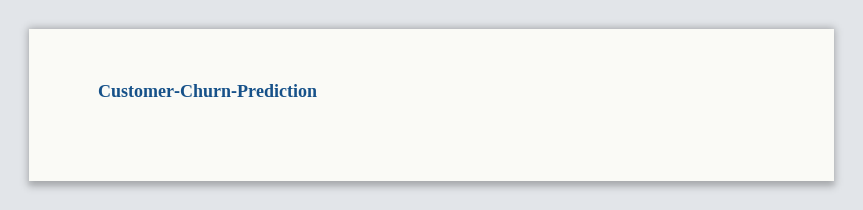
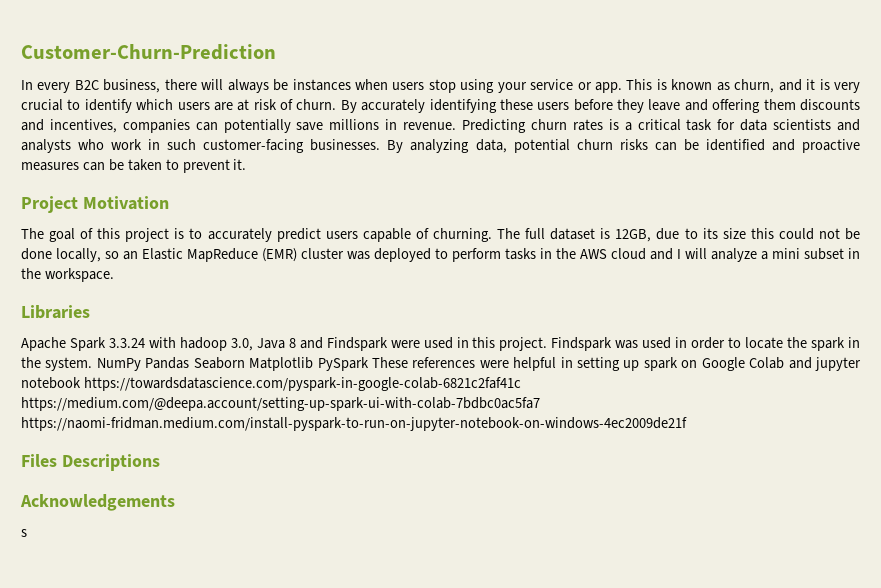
(317, 90) none -> [21,79,861,93] [21,99,861,113] [21,119,861,133] [21,139,860,153] [21,159,247,173] [21,196,169,213] [21,228,861,242] [21,248,860,262] [21,268,114,282] [21,305,90,319] [21,337,861,351] [21,357,862,371] [21,377,521,391] [21,397,540,411] [21,417,687,431] [21,454,160,471] [20,494,175,511] [21,529,27,537] // In every B2C business, there will always be instances when users stop using your service or app. This is known as churn, and it is very crucial to identify which users are at risk of churn. By accurately identifying these users before they leave and offering them discounts and incentives, companies can potentially save millions in revenue. Predicting churn rates is a critical task for data scientists and analysts who work in such customer-facing businesses. By analyzing data, potential churn risks can be identified and proactive measures can be taken to prevent it. // Project Motivation // The goal of this project is to accurately predict users capable of churning. The full dataset is 12GB, due to its size this could not be done locally, so an Elastic MapReduce (EMR) cluster was deployed to perform tasks in the AWS cloud and I will analyze a mini subset in the workspace. // Libraries // Apache Spark 3.3.24 with hadoop 3.0, Java 8 and Findspark were used in this project. Findspark was used in order to locate the spark in the system. NumPy Pandas Seaborn Matplotlib PySpark These references were helpful in setting up spark on Google Colab and jupyter notebook https://towardsdatascience.com/pyspark-in-google-colab-6821c2faf41c https://medium.com/@deepa.account/setting-up-spark-ui-with-colab-7bdbc0ac5fa7 https://naomi-fridman.medium.com/install-pyspark-to-run-on-jupyter-notebook-on-windows-4ec2009de21f // Files Descriptions // Acknowledgements // s

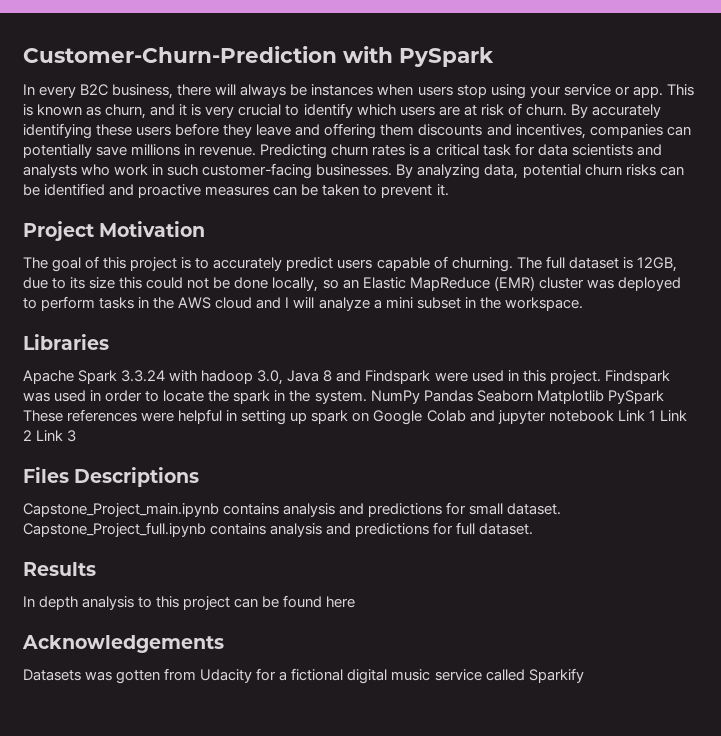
(276, 52) none -> [343,46,494,67] with PySpark
[83,377,521,391] [21,397,540,411] [21,417,687,431] [21,454,160,471] [20,494,175,511] [21,529,27,537] https://towardsdatascience.com/pyspark-in-google-colab-6821c2faf41c https://medium.com/@deepa.account/setting-up-spark-ui-with-colab-7bdbc0ac5fa7 https://naomi-fridman.medium.com/install-pyspark-to-run-on-jupyter-notebook-on-windows-4ec2009de21f // Files Descriptions // Acknowledgements // s -> [617,410,687,421] [23,430,77,442] [23,467,200,487] [23,502,562,517] [23,522,534,537] [23,562,96,576] [23,595,356,610] [22,635,224,653] [23,668,584,684] Link 1 Link 2 Link 3 // Files Descriptions // Capstone_Project_main.ipynb contains analysis and predictions for small dataset. Capstone_Project_full.ipynb contains analysis and predictions for full dataset. // Results // In depth analysis to this project can be found here // Acknowledgements // Datasets was gotten from Udacity for a fictional digital music service called Sparkify

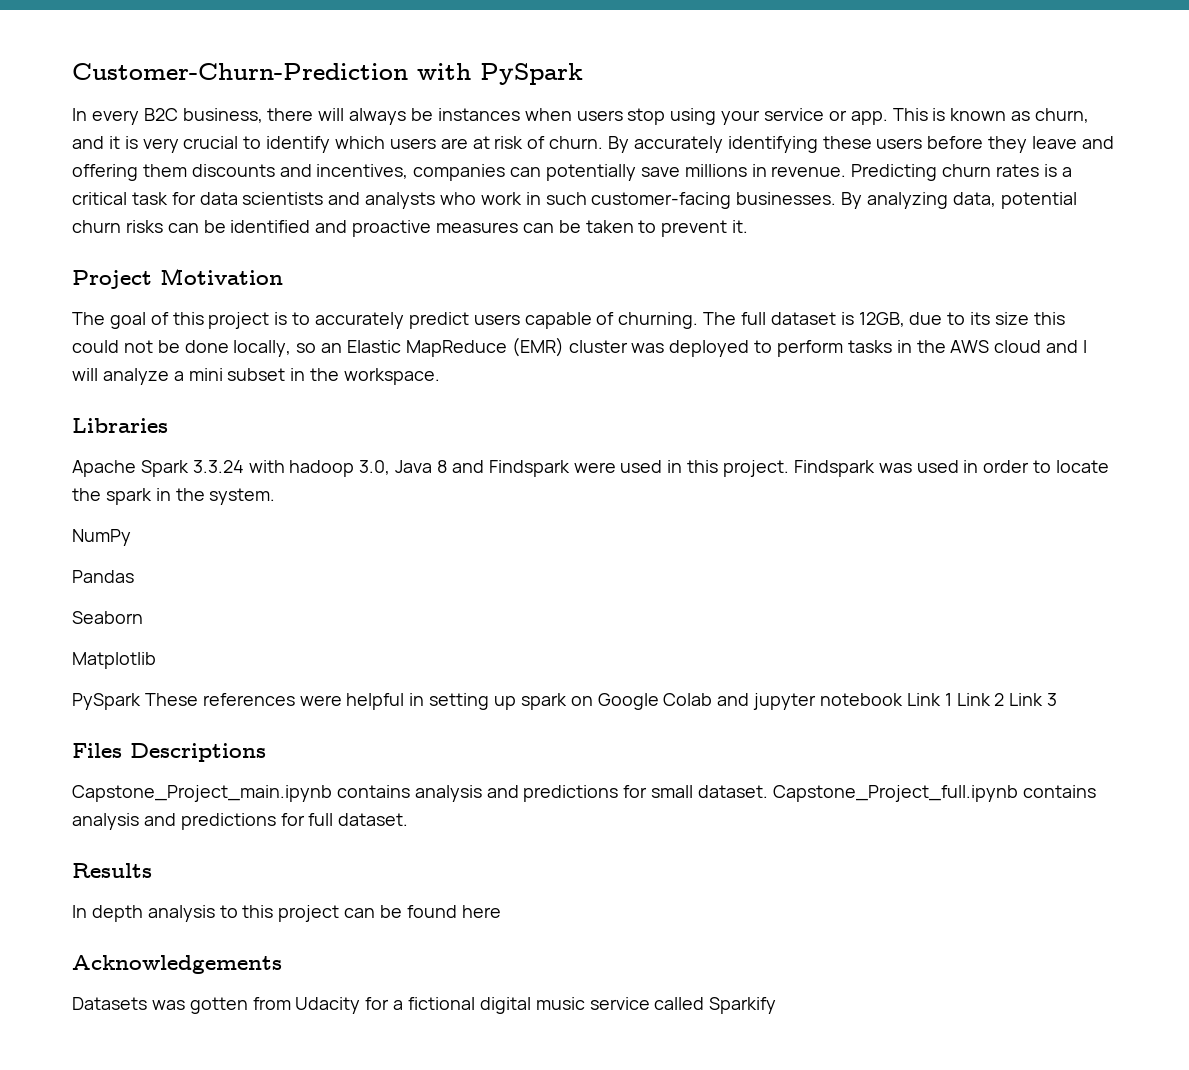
(367, 397) none -> (276, 496) //
(420, 397) none -> (131, 537) //
(473, 396) none -> (134, 576) //
(533, 396) none -> (143, 617) //
(604, 397) none -> (156, 660) //

